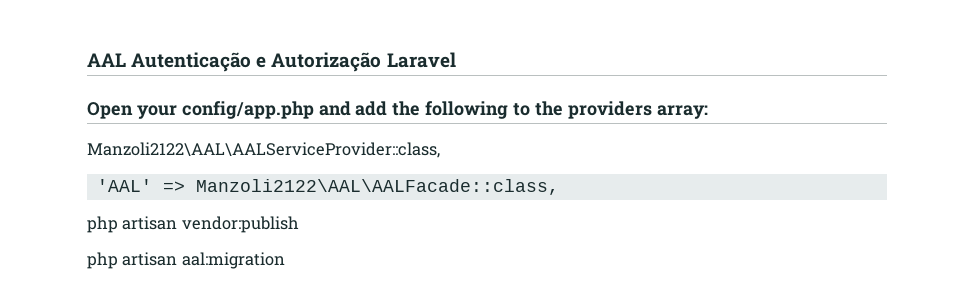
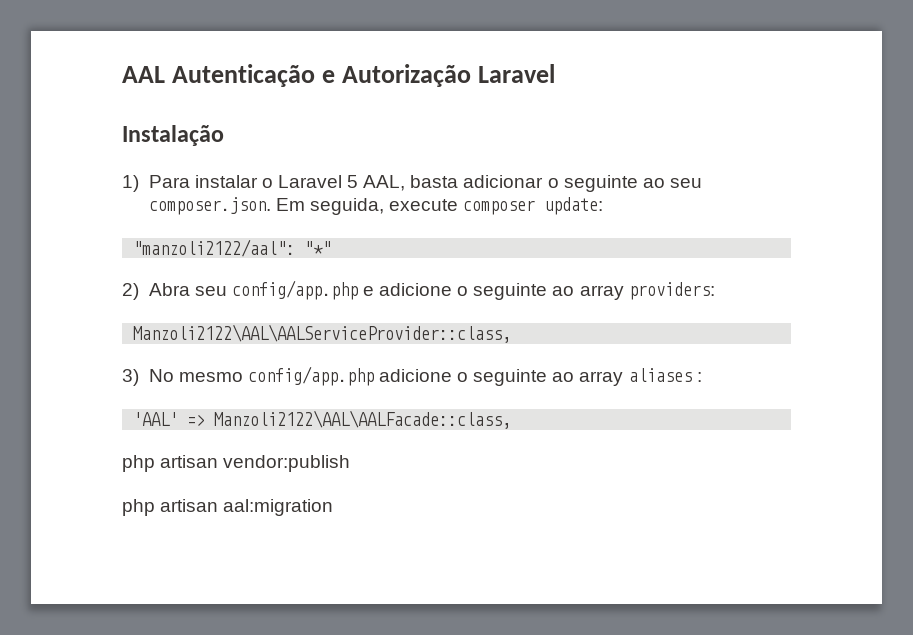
[87,101,708,119] [87,142,440,158] Open your config/app.php and add the following to the providers array: // Manzoli2122\AAL\AALServiceProvider::class, -> [122,125,224,146] [122,175,702,192] [148,197,604,215] [133,239,332,257] [122,280,715,300] [133,324,512,343] [122,366,702,386] Instalação // 1) Para instalar o Laravel 5 AAL, basta adicionar o seguinte ao seu composer.json. Em seguida, execute composer update: // "manzoli2122/aal": "*" // 2) Abra seu config/app.php e adicione o seguinte ao array providers: // Manzoli2122\AAL\AALServiceProvider::class, // 3) No mesmo config/app.php adicione o seguinte ao array aliases :

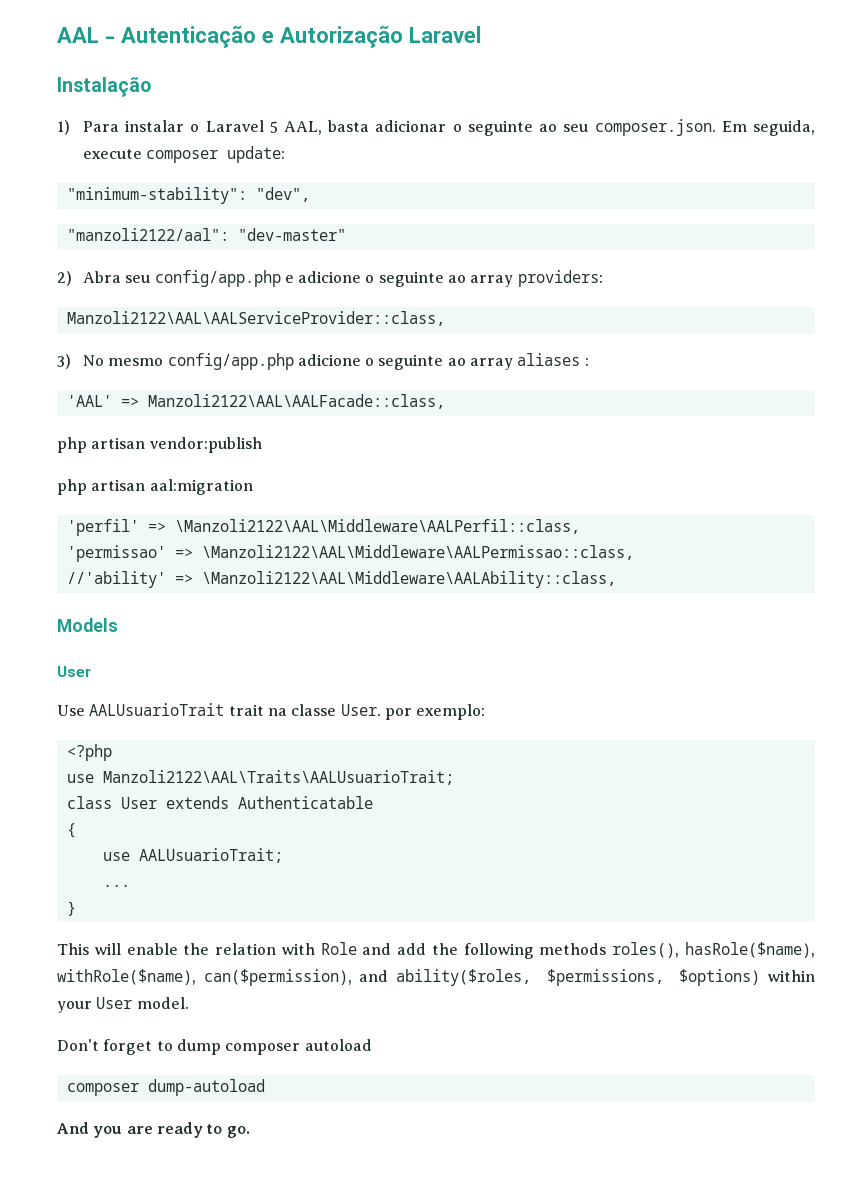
(165, 74) none -> [105,36,115,43] -
(604, 206) none -> [66,187,310,204] // "minimum-stability": "dev",
[304,241,332,255] "*" -> [237,228,346,241] "dev-master"
(334, 507) none -> [66,519,580,536] [66,545,634,562] [66,571,616,588] [57,618,118,632] [57,666,91,677] [57,703,486,720] [66,744,112,761] [66,770,454,785] [66,796,373,809] [66,823,76,838] [102,848,283,863] [102,884,130,887] [66,901,76,916] [57,942,815,959] [57,969,815,986] [57,997,189,1013] [57,1039,372,1055] [66,1079,265,1096] [57,1122,250,1138] // 'perfil' => \Manzoli2122\AAL\Middleware\AALPerfil::class, // 'permissao' => \Manzoli2122\AAL\Middleware\AALPermissao::class, // //'ability' => \Manzoli2122\AAL\Middleware\AALAbility::class, // Models // User // Use AALUsuarioTrait trait na classe User. por exemplo: // <?php // use Manzoli2122\AAL\Traits\AALUsuarioTrait; // class User extends Authenticatable // { // use AALUsuarioTrait; // ... // } // This will enable the relation with Role and add the following methods roles(), hasRole($name), withRole($name), can($permission), and ability($roles, $permissions, $options) within your User model. // Don't forget to dump composer autoload // composer dump-autoload // And you are ready to go.

